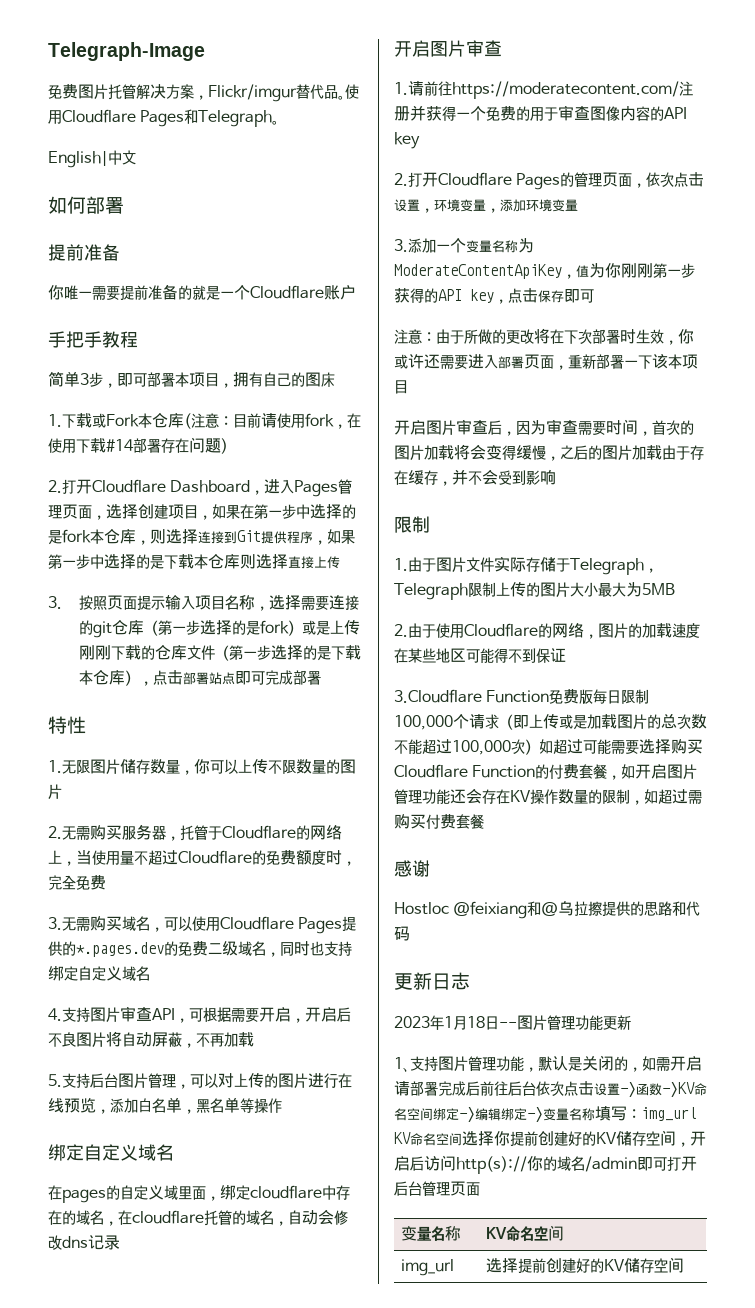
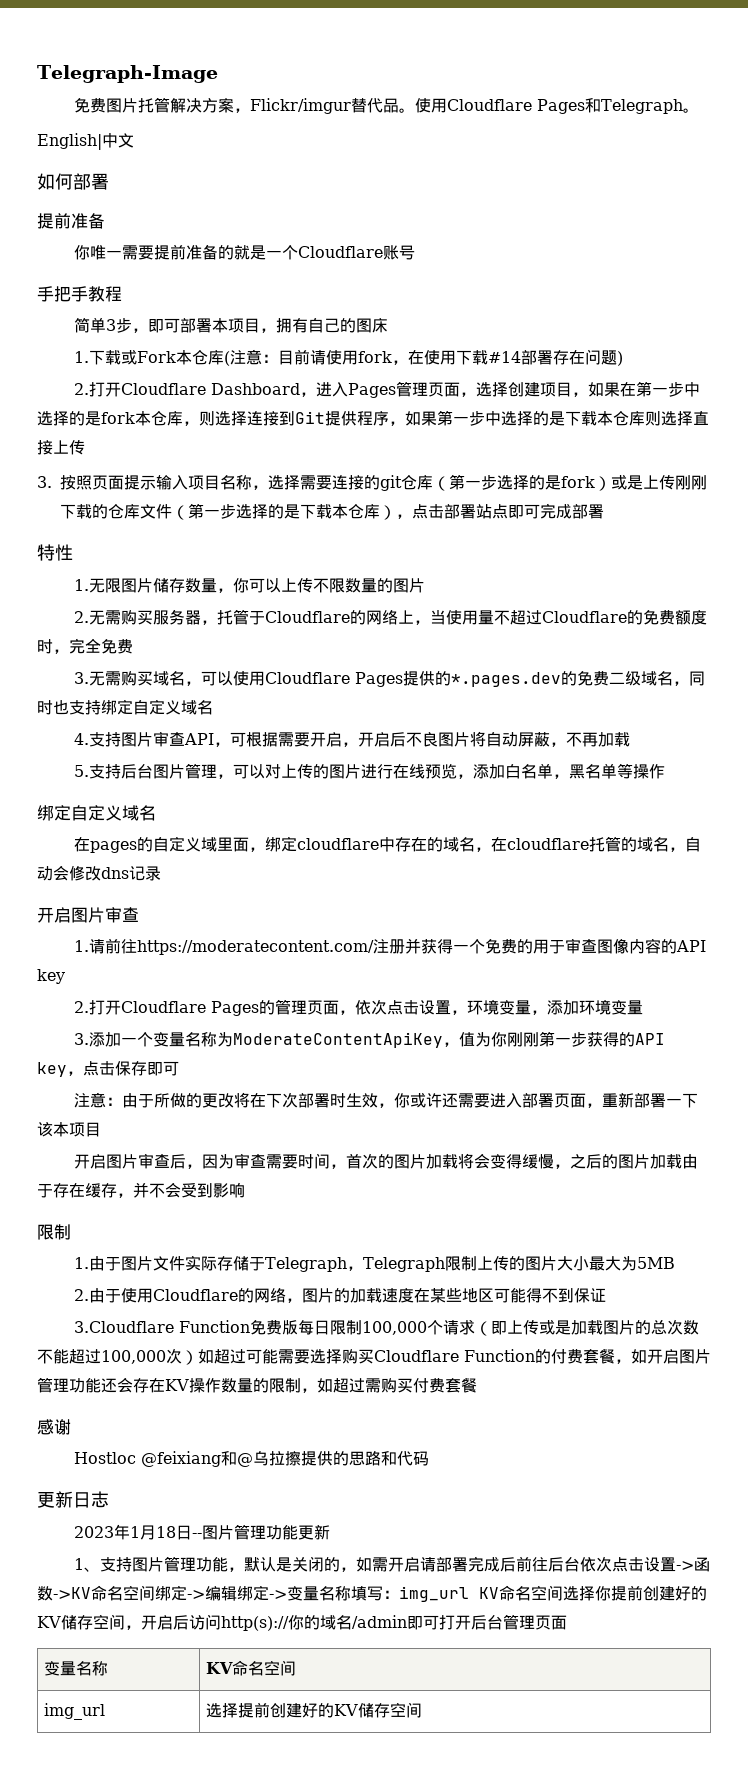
[340,285,356,300] 户 -> [399,245,416,260] 号

